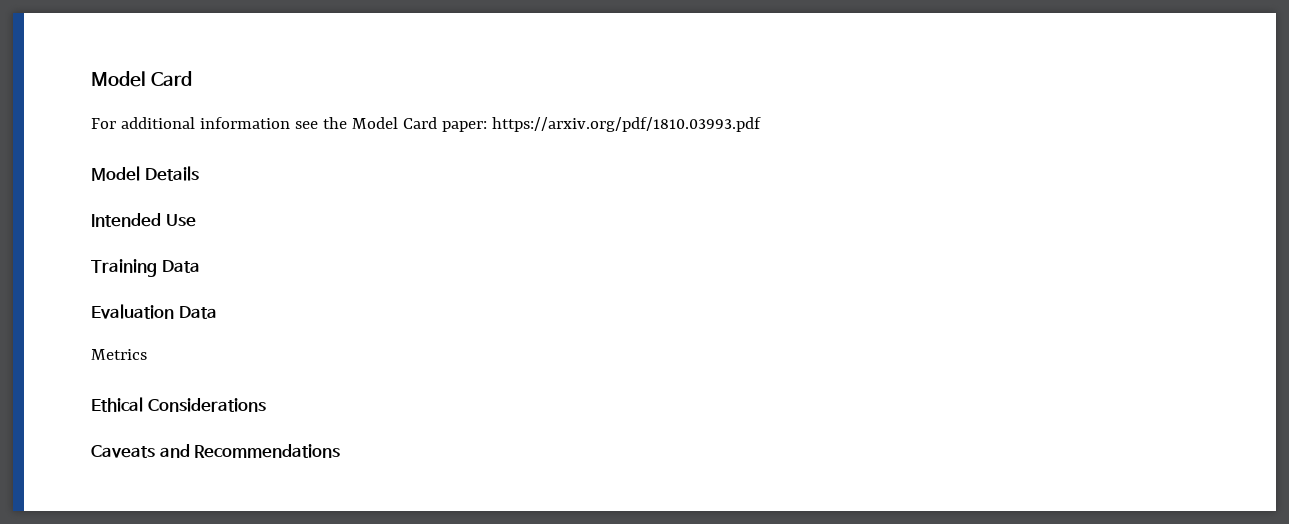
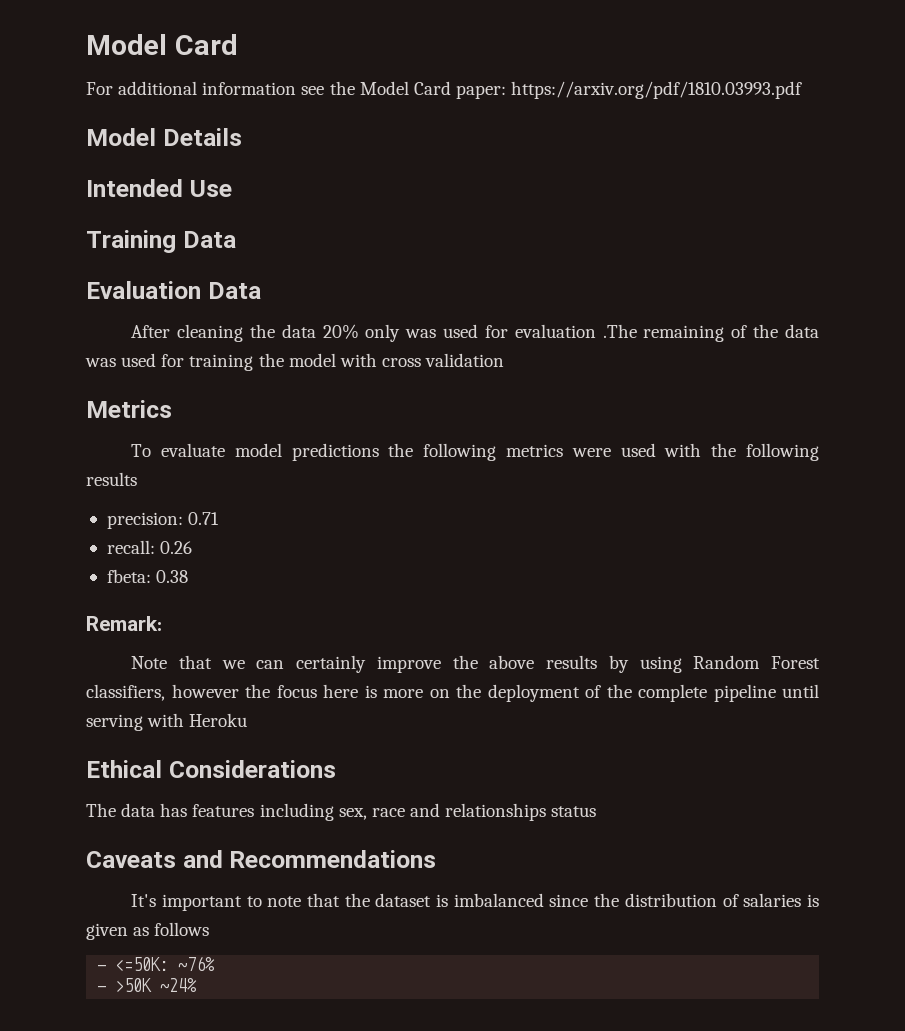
[91,349,147,360] [91,397,266,412] [91,444,341,458] Metrics // Ethical Considerations // Caveats and Recommendations -> [131,324,819,342] [85,353,505,371] [86,400,172,418] [131,443,819,461] [86,472,137,486] [106,512,220,529] [106,540,193,554] [106,569,189,583] [86,616,162,631] [131,655,820,673] [86,684,819,702] [86,713,248,731] [86,760,336,778] [86,803,597,821] [86,850,437,868] [131,893,819,911] [86,922,210,940] [97,956,216,971] [97,978,198,992] After cleaning the data 20% only was used for evaluation .The remaining of the data was used for training the model with cross validation // Metrics // To evaluate model predictions the following metrics were used with the following results // precision: 0.71 // recall: 0.26 // fbeta: 0.38 // Remark: // Note that we can certainly improve the above results by using Random Forest classifiers, however the focus here is more on the deployment of the complete pipeline until serving with Heroku // Ethical Considerations // The data has features including sex, race and relationships status // Caveats and Recommendations // It's important to note that the dataset is imbalanced since the distribution of salaries is given as follows // - <=50K: ~76% // - >50K ~24%

